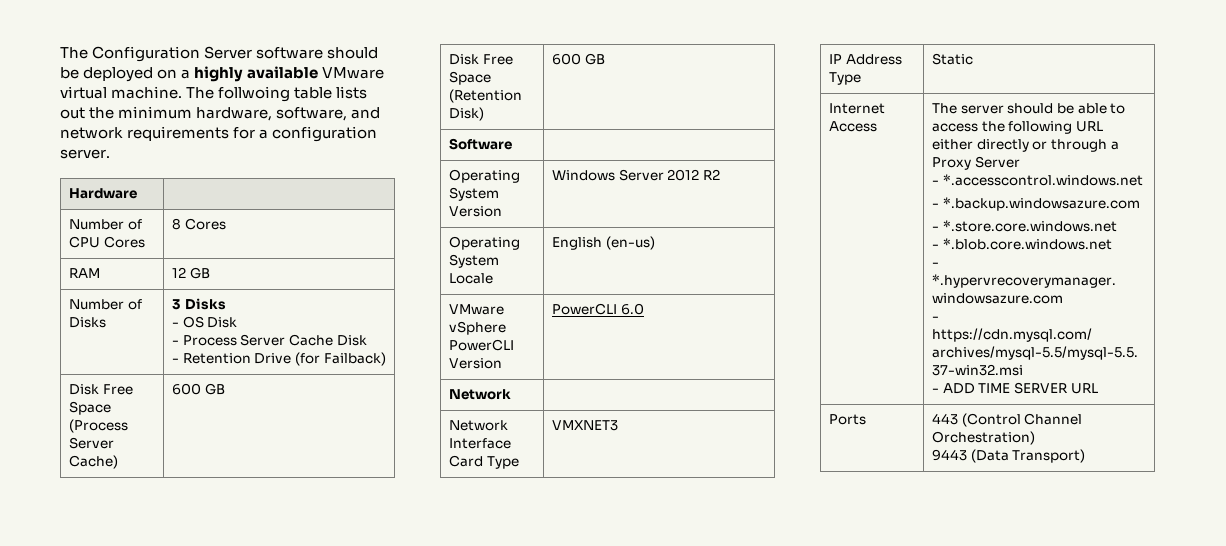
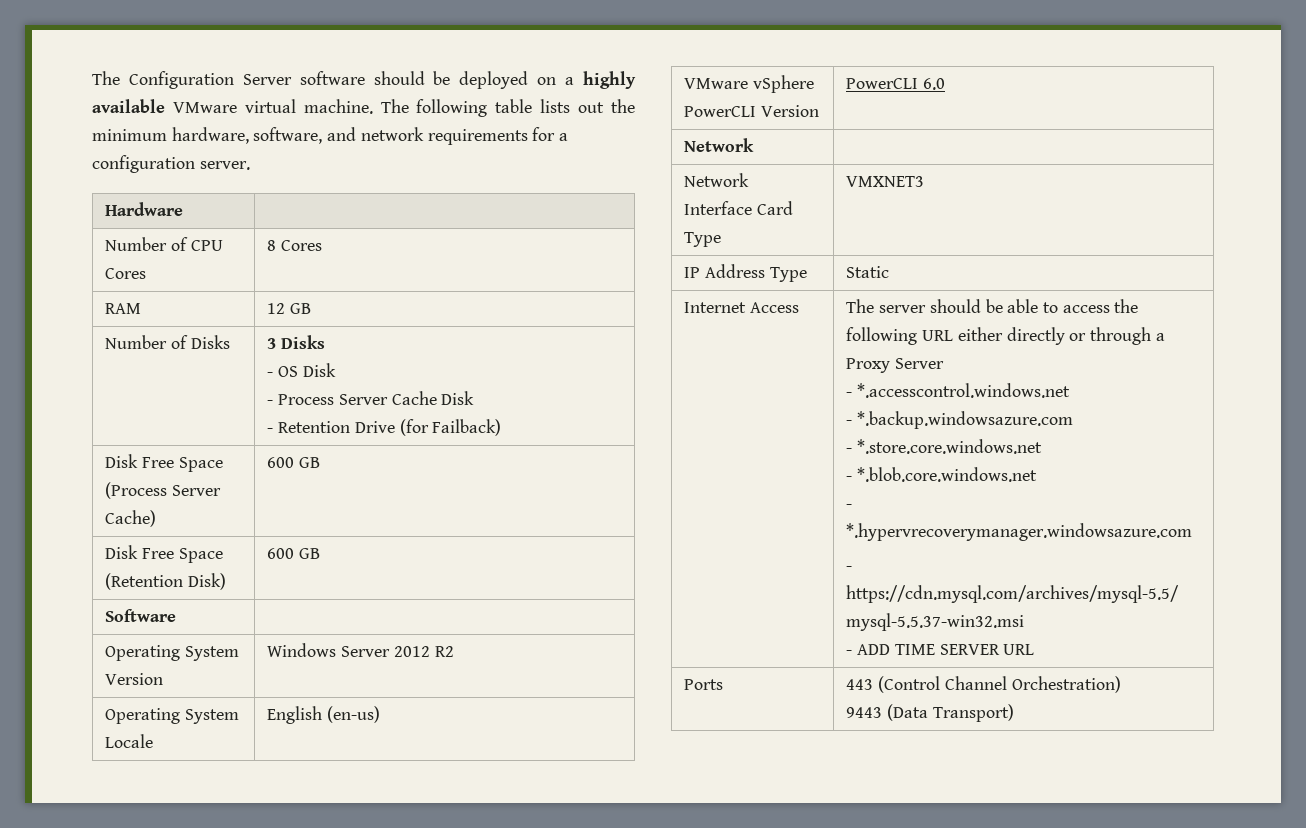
[218,86,291,102] follwoing -> [416,99,488,117] following

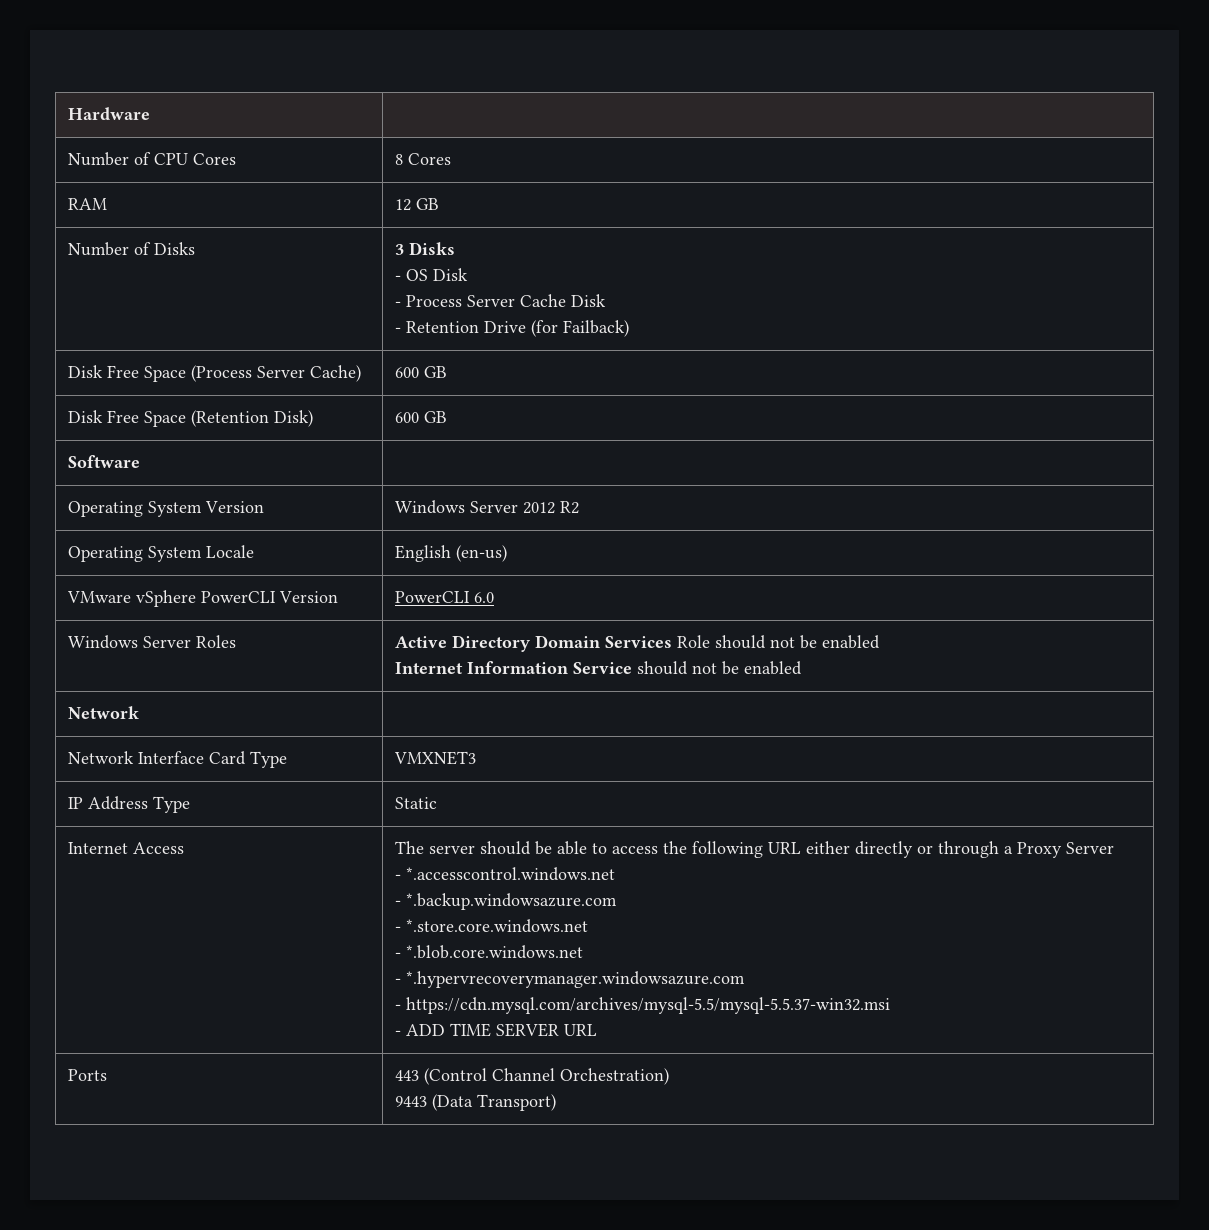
[92,71,637,89] [92,99,636,117] [92,127,569,145] [92,155,250,173] The Configuration Server software should be deployed on a highly available VMware virtual machine. The following table lists out the minimum hardware, software, and network requirements for a configuration server. // -> (67, 113) none
(946, 84) none -> [67,635,236,649] [394,635,880,652] [394,661,802,675] // Windows Server Roles | Active Directory Domain Services Role should not be enabled // Internet Information Service should not be enabled

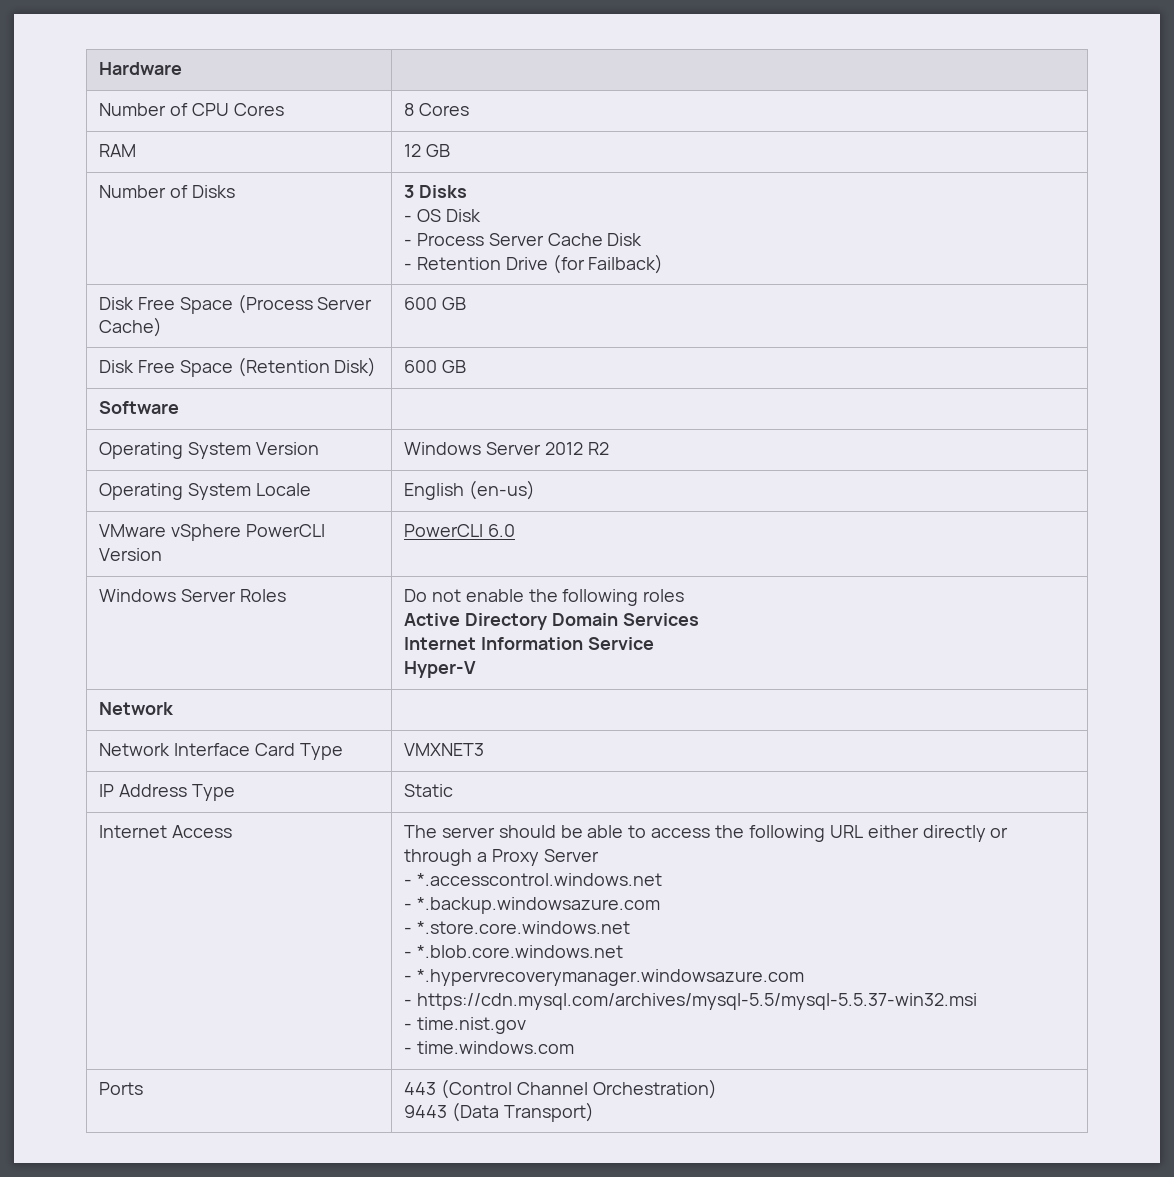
(236, 641) none -> [404,589,685,606] Do not enable the following roles //
[676,635,880,649] Role should not be enabled -> (699, 619) none
[636,661,802,675] should not be enabled -> [404,661,477,678] // Hyper-V
[405,1023,597,1037] ADD TIME SERVER URL -> [416,1017,526,1034] [404,1041,574,1054] time.nist.gov // - time.windows.com

